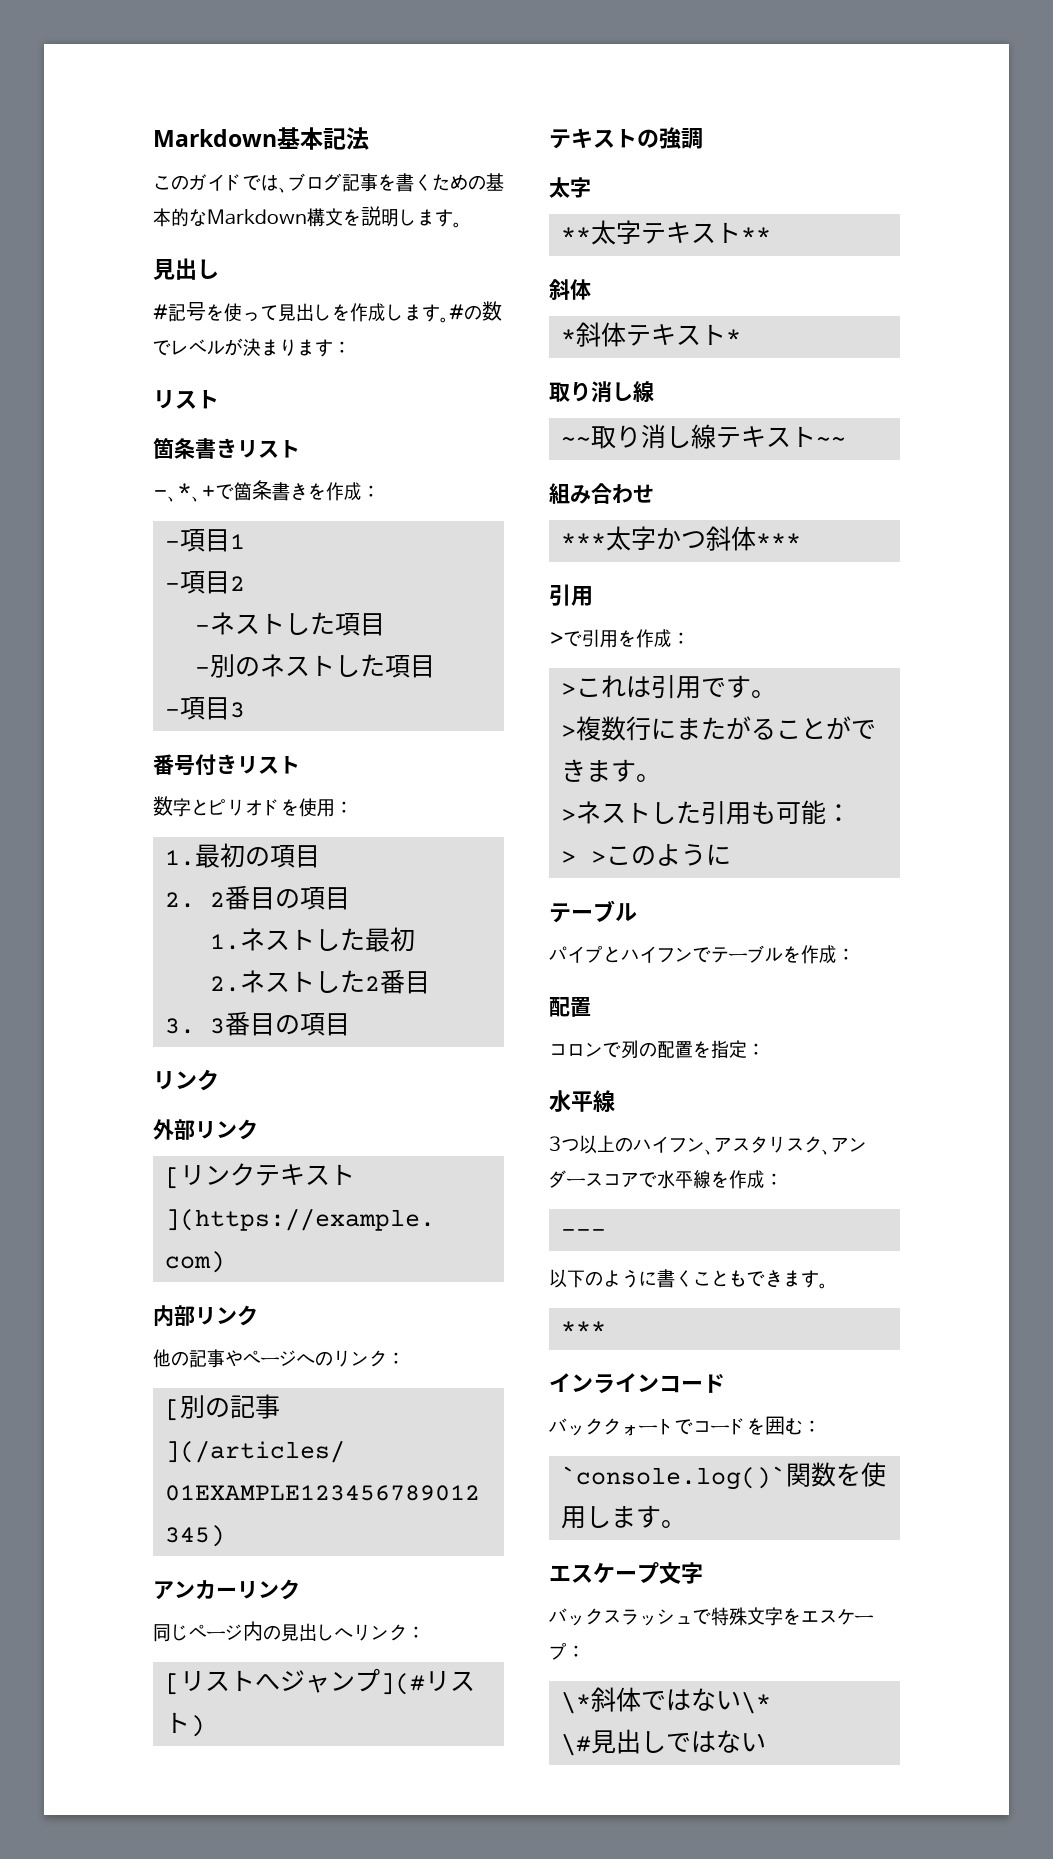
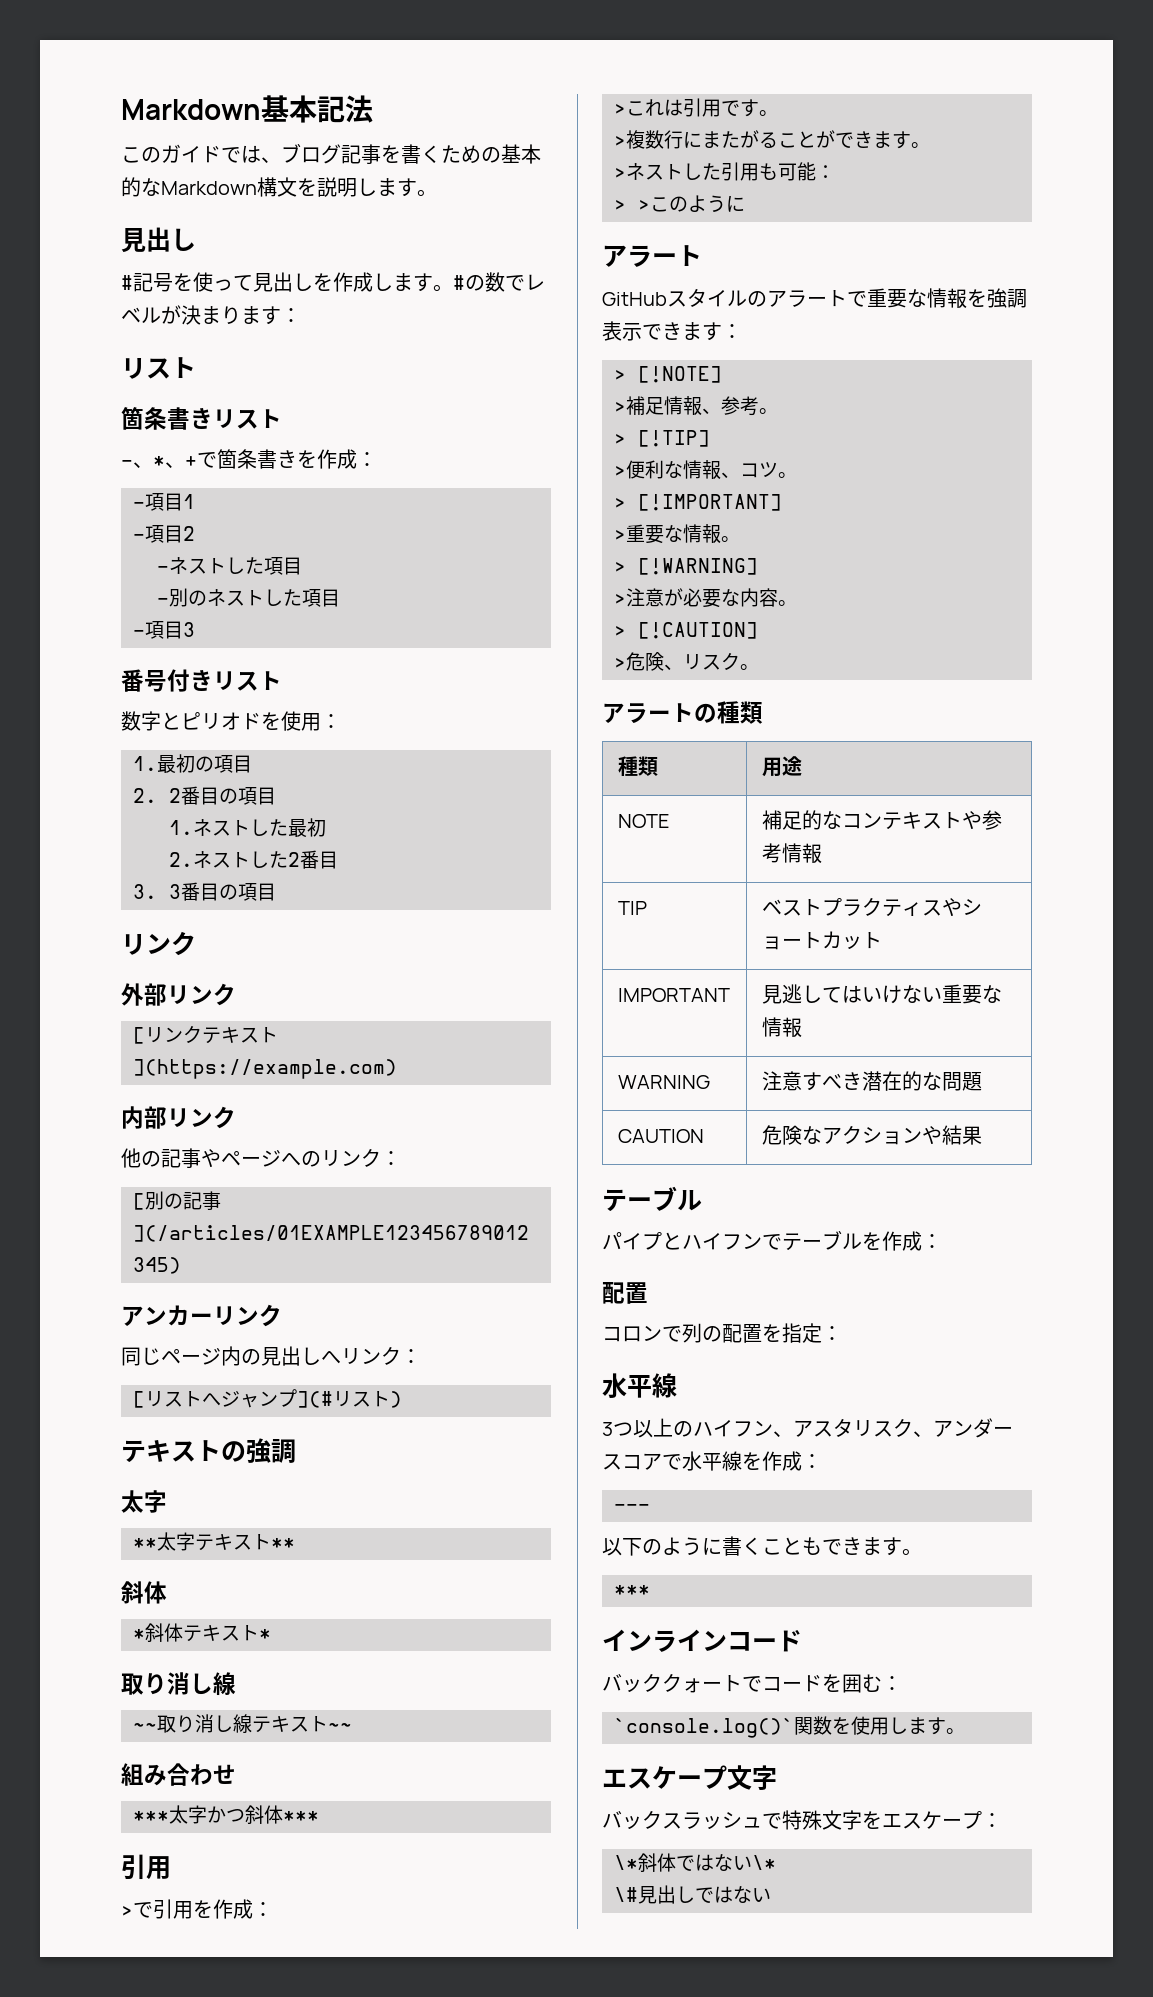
(731, 855) none -> [602,245,702,267] [602,288,1027,309] [602,321,742,341] [614,366,722,383] [614,396,778,416] [614,430,710,447] [614,460,797,480] [614,494,782,511] [614,524,740,544] [614,558,758,575] [614,588,797,608] [614,622,758,639] [614,652,759,671] [602,701,763,724] [617,756,658,776] [761,756,802,777] [617,814,669,828] [761,810,1002,830] [761,843,822,864] [617,901,647,915] [761,897,982,917] [761,931,882,950] [617,988,730,1002] [761,984,1002,1004] [761,1017,802,1038] [617,1075,710,1089] [761,1071,982,1091] [617,1129,704,1143] [761,1125,982,1145] // アラート // GitHubスタイルのアラートで重要な情報を強調表示できます： // > [!NOTE] // >補足情報、参考。 // > [!TIP] // >便利な情報、コツ。 // > [!IMPORTANT] // >重要な情報。 // > [!WARNING] // >注意が必要な内容。 // > [!CAUTION] // >危険、リスク。 // アラートの種類 // 種類 | 用途 // NOTE | 補足的なコンテキストや参考情報 // TIP | ベストプラクティスやショートカット // IMPORTANT | 見逃してはいけない重要な情報 // WARNING | 注意すべき潜在的な問題 // CAUTION | 危険なアクションや結果

